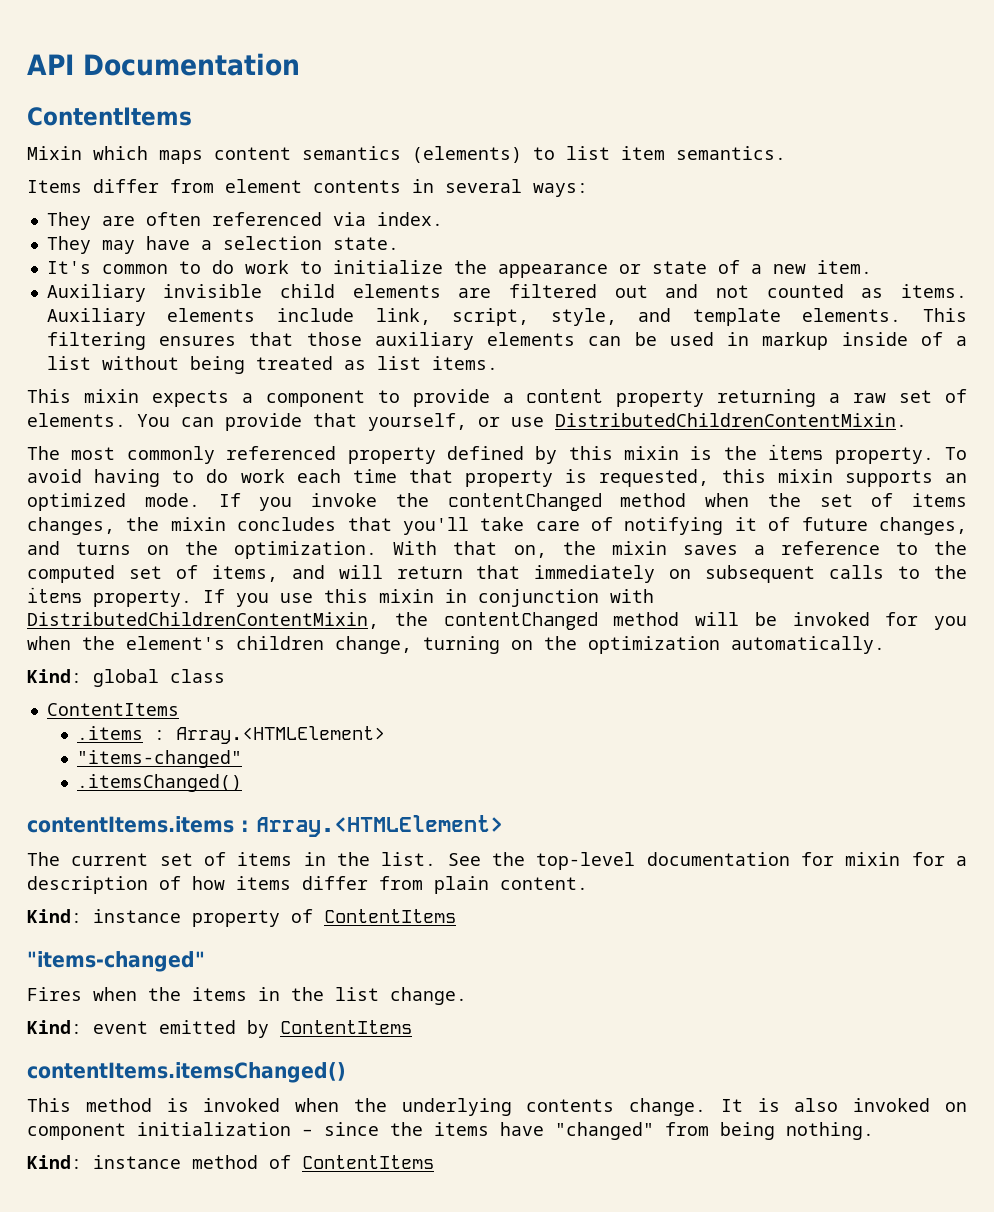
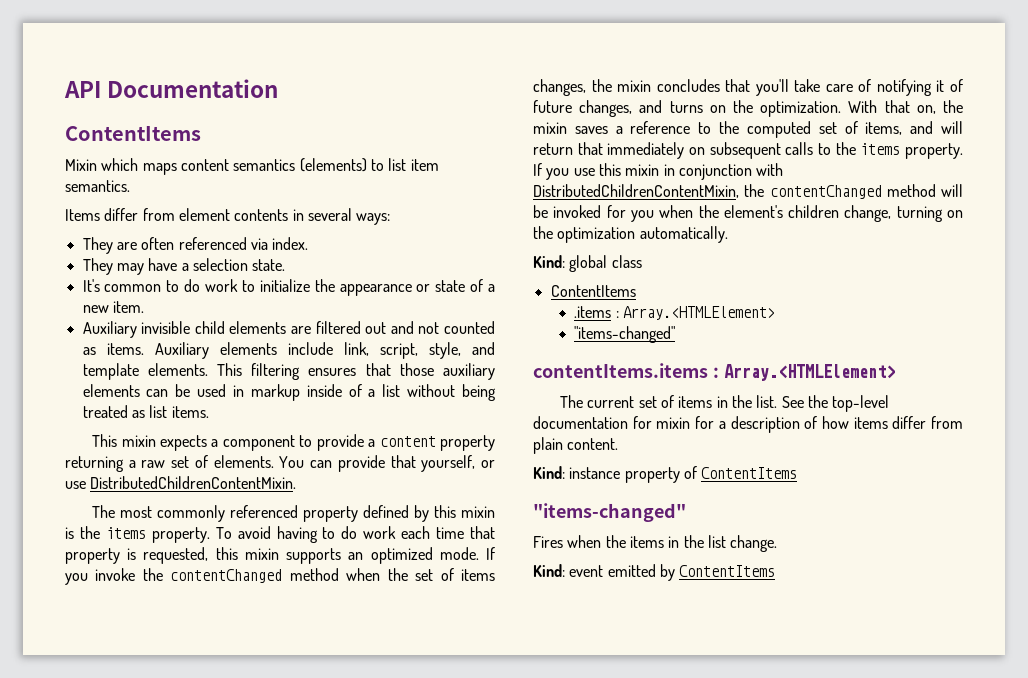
[77,774,243,792] // .itemsChanged() -> (676, 334) none
[27,1062,346,1083] [27,1098,967,1116] [27,1122,874,1140] [27,1155,434,1169] // contentItems.itemsChanged() // This method is invoked when the underlying contents change. It is also invoked on component initialization – since the items have "changed" from being nothing. // Kind: instance method of ContentItems -> (776, 571) none

